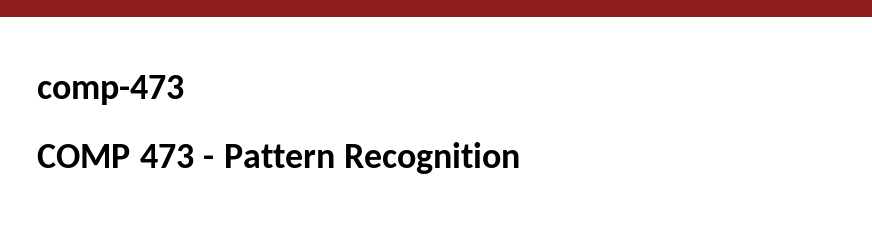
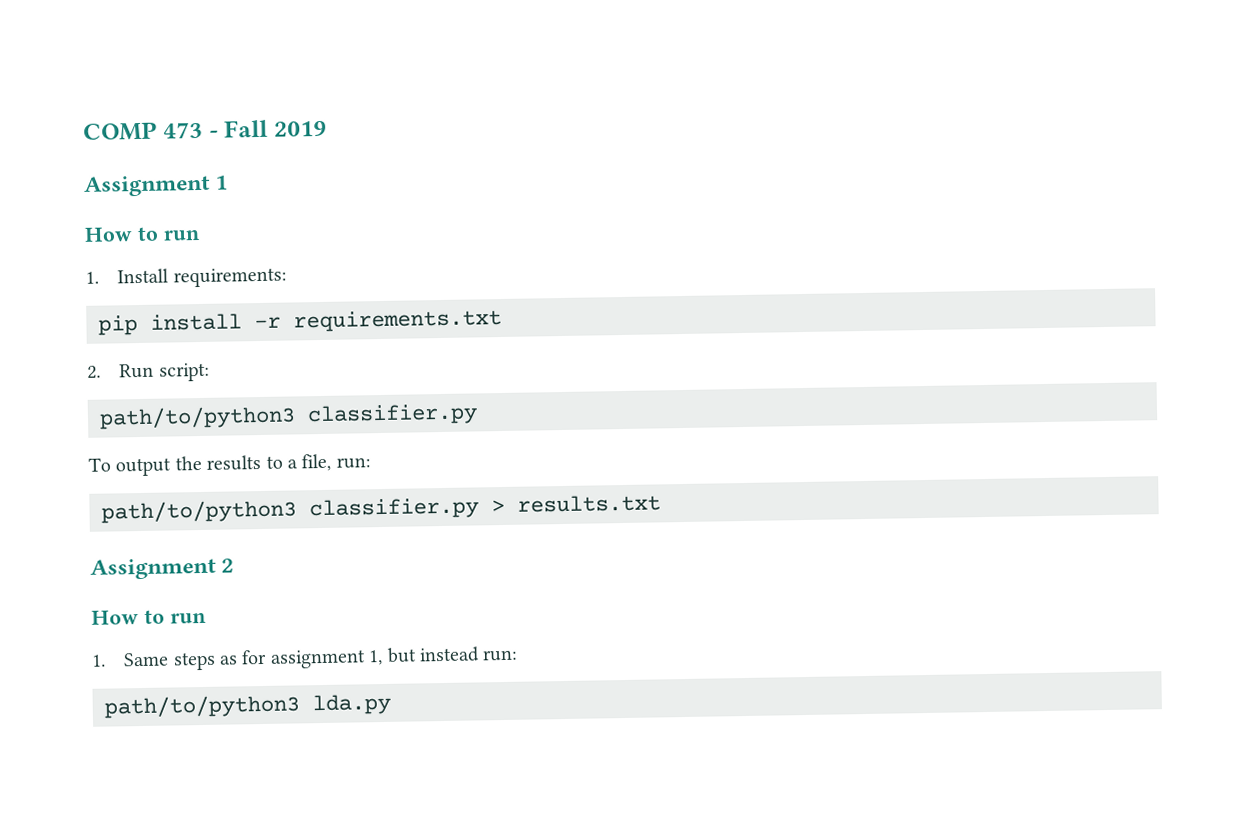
[37,75,184,105] comp-473 // -> (83, 131) none
[223,142,521,174] Pattern Recognition -> [224,119,327,138] [83,174,229,197] [84,226,201,242] [85,267,287,288] [98,308,502,336] [87,362,210,382] [99,403,478,430] [88,453,371,477] [101,494,661,524] [90,557,235,580] [91,609,207,625] [91,646,519,671] [104,693,391,719] Fall 2019 // Assignment 1 // How to run // 1. Install requirements: // pip install -r requirements.txt // 2. Run script: // path/to/python3 classifier.py // To output the results to a file, run: // path/to/python3 classifier.py > results.txt // Assignment 2 // How to run // 1. Same steps as for assignment 1, but instead run: // path/to/python3 lda.py

